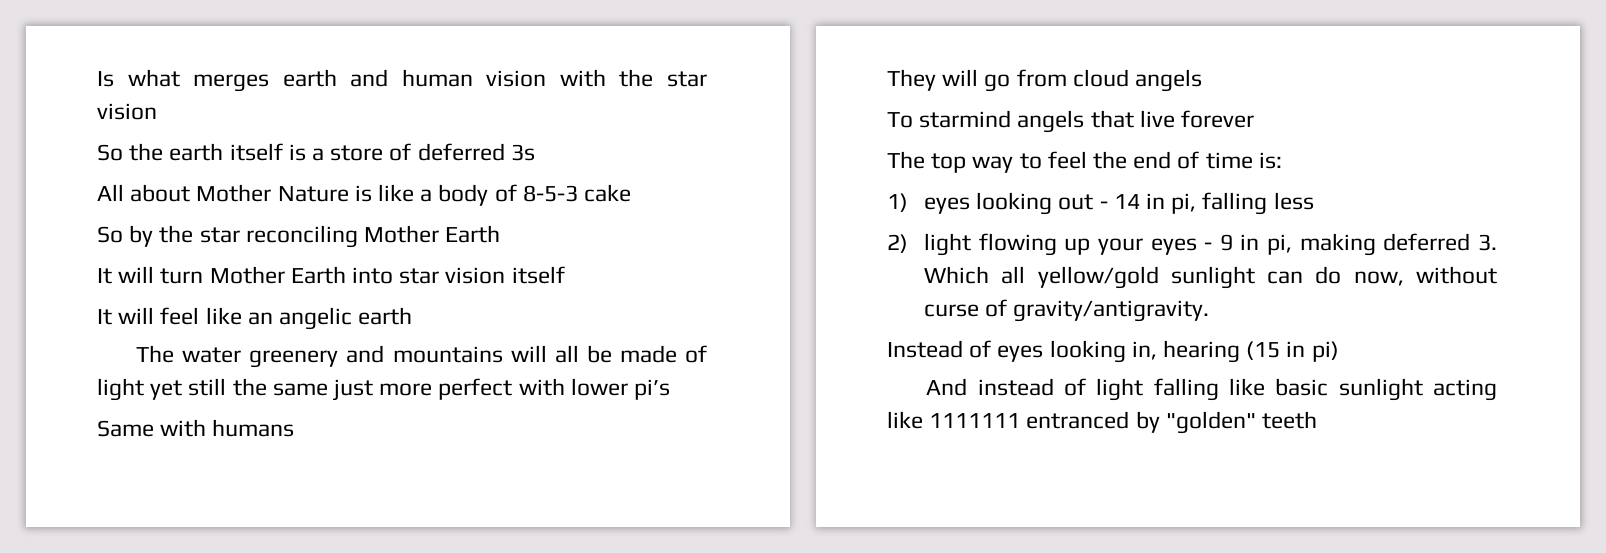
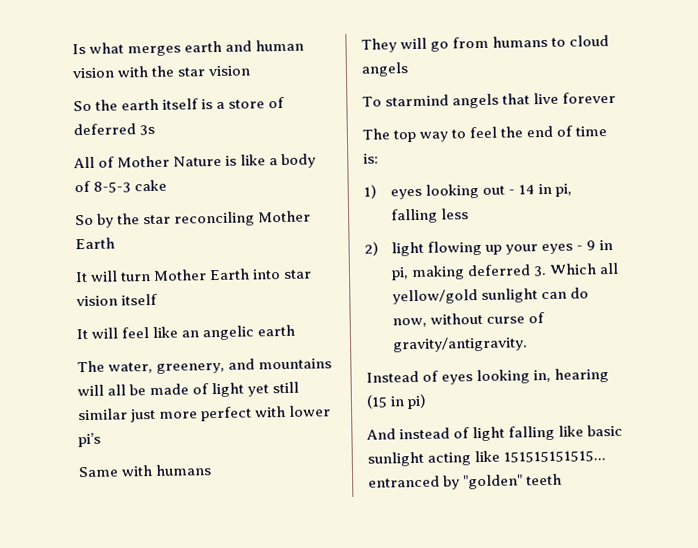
[130,184,191,202] about -> [98,156,116,168] of
[182,347,339,368] water greenery -> [108,361,226,374] water, greenery,
[232,378,328,396] the same -> [78,408,128,421] similar
(1067, 78) none -> [492,35,567,48] humans to
[929,413,1021,428] 1111111 -> [503,450,607,463] 151515151515...

